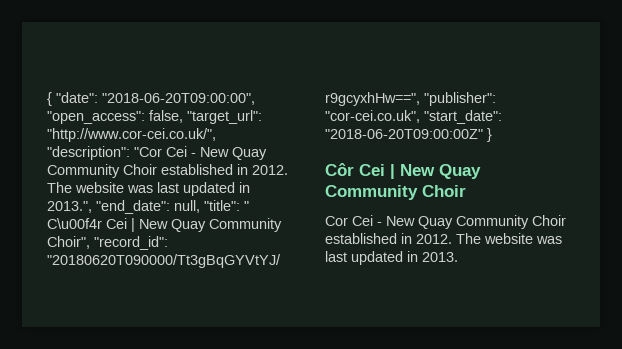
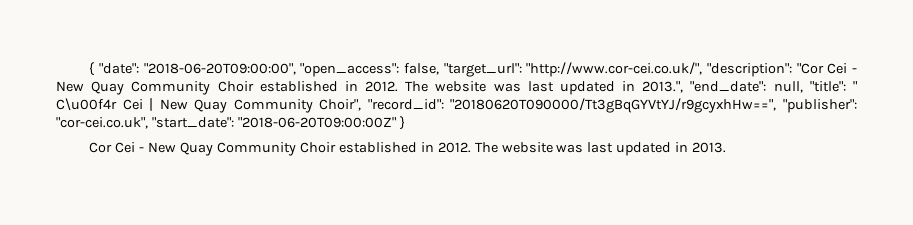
[325,163,481,179] [325,185,466,200] // Côr Cei | New Quay Community Choir -> (405, 123) none

